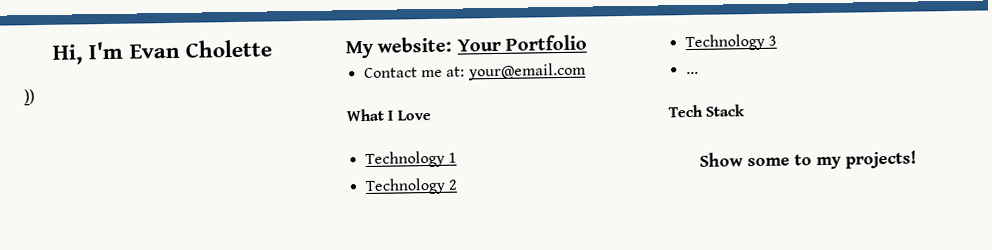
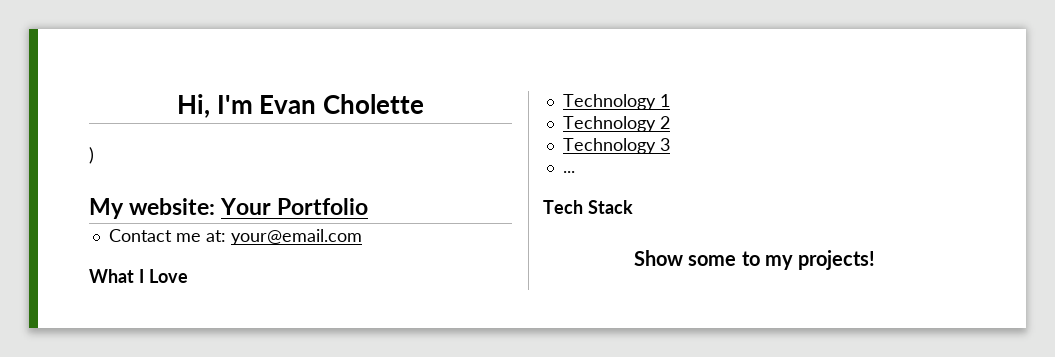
[24,89,35,105] )) -> [89,147,94,164] )

